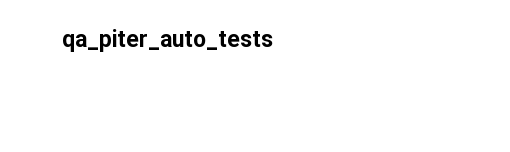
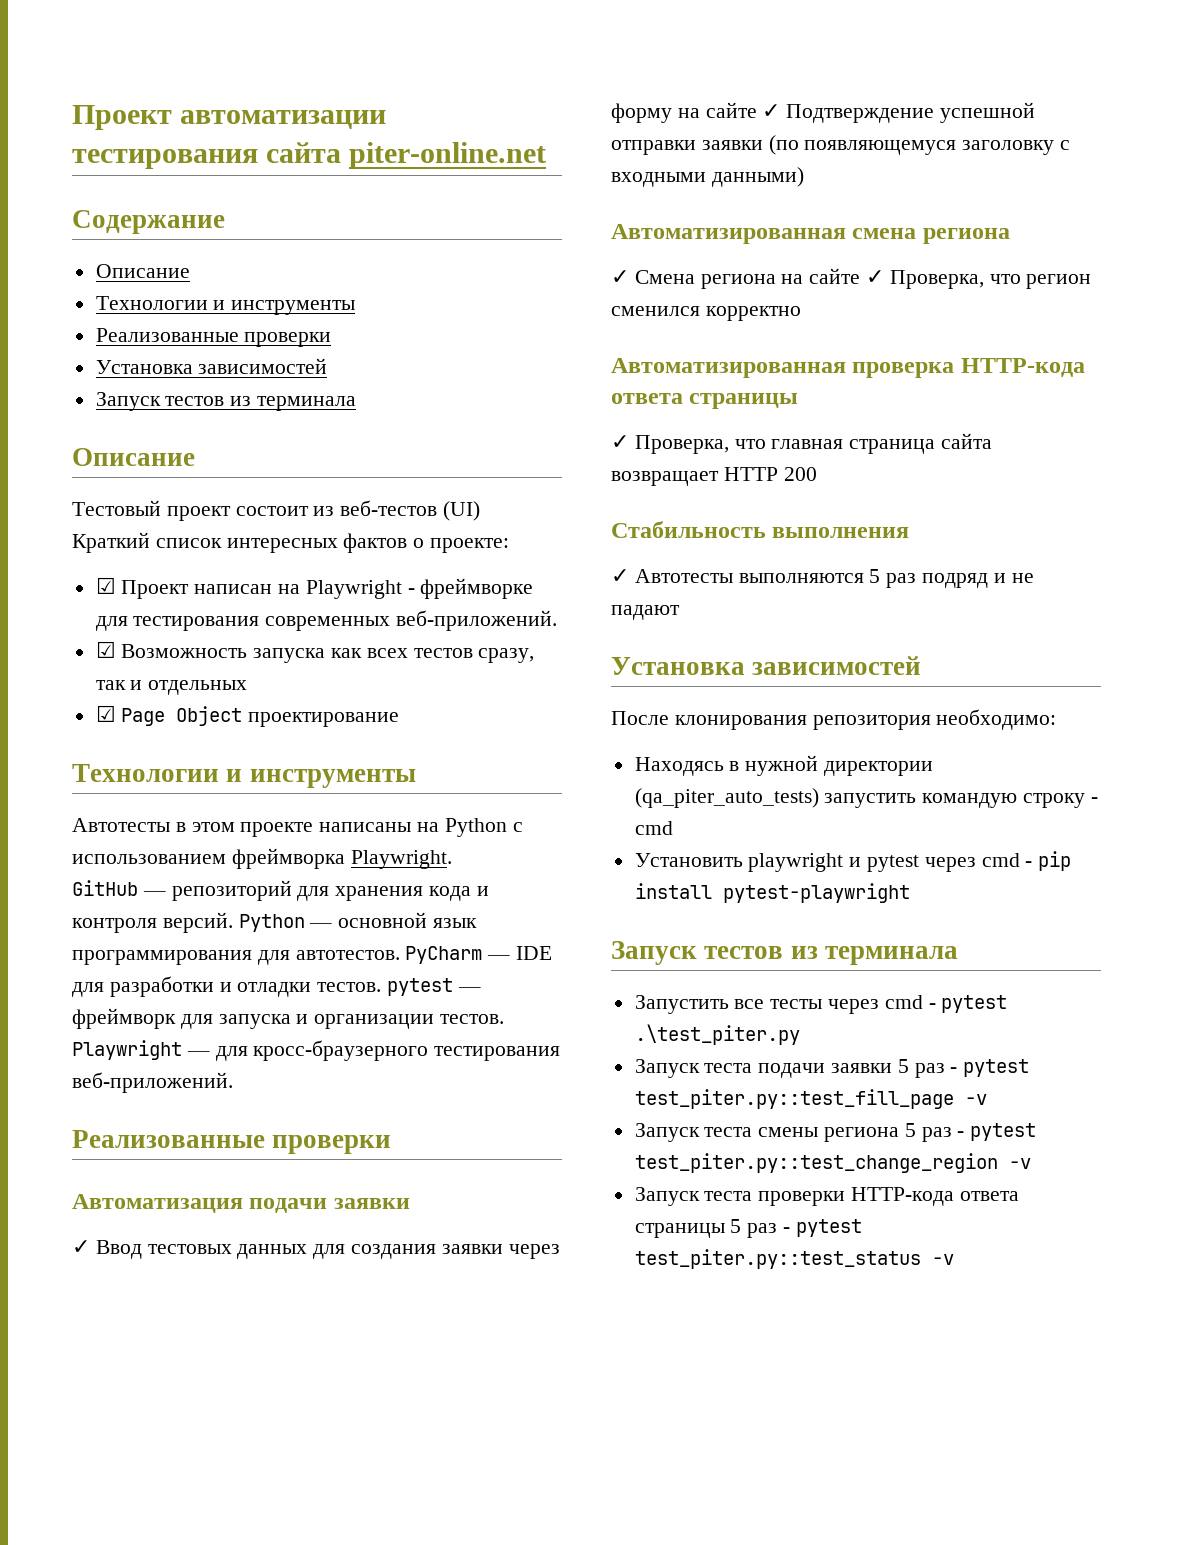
[62,29,273,52] qa_piter_auto_tests -> [72,105,387,130] [72,142,547,169] [72,210,225,234] [95,264,190,278] [95,296,356,315] [95,328,332,347] [95,358,328,374] [95,392,357,411] [72,448,195,466] [72,500,481,521] [72,532,510,553] [95,577,534,599] [95,610,558,631] [95,641,535,663] [95,680,248,695] [95,705,400,727] [72,764,416,788] [72,818,523,837] [72,848,452,869] [72,880,489,901] [72,912,478,933] [72,946,553,965] [72,976,481,997] [72,1008,505,1029] [72,1040,561,1061] [72,1072,233,1093] [72,1130,392,1154] [72,1194,410,1213] [72,1240,560,1259] [611,102,1036,123] [611,135,1071,155] [611,167,804,187] [611,224,1010,244] [611,268,1092,289] [611,306,801,321] [611,358,1085,378] [611,393,799,409] [611,433,993,454] [611,467,817,486] [611,521,910,538] [611,569,1034,588] [611,605,680,620] [611,656,922,675] [611,709,1057,730] [634,755,934,776] [634,788,1098,808] [634,821,673,835] [634,851,1072,872] [634,883,910,903] [611,941,958,965] [634,995,1008,1014] [634,1024,800,1045] [634,1059,1030,1078] [634,1089,987,1109] [634,1123,1037,1142] [634,1153,1031,1173] [634,1187,1019,1206] [634,1219,862,1238] [634,1249,954,1269] Проект автоматизации тестирования сайта piter-online.net // Содержание // Описание // Технологии и инструменты // Реализованные проверки // Установка зависимостей // Запуск тестов из терминала // Описание // Тестовый проект состоит из веб-тестов (UI) Краткий список интересных фактов о проекте: // ☑ Проект написан на Playwright - фреймворке для тестирования современных веб‑приложений. // ☑ Возможность запуска как всех тестов сразу, так и отдельных // ☑ Page Object проектирование // Технологии и инструменты // Автотесты в этом проекте написаны на Python с использованием фреймворка Playwright. // GitHub — репозиторий для хранения кода и контроля версий. Python — основной язык программирования для автотестов. PyCharm — IDE для разработки и отладки тестов. pytest — фреймворк для запуска и организации тестов. Playwright — для кросс-браузерного тестирования веб-приложений. // Реализованные проверки // Автоматизация подачи заявки // ✓ Ввод тестовых данных для создания заявки через форму на сайте ✓ Подтверждение успешной отправки заявки (по появляющемуся заголовку с входными данными) // Автоматизированная смена региона // ✓ Смена региона на сайте ✓ Проверка, что регион сменился корректно // Автоматизированная проверка HTTP-кода ответа страницы // ✓ Проверка, что главная страница сайта возвращает HTTP 200 // Стабильность выполнения // ✓ Автотесты выполняются 5 раз подряд и не падают // Установка зависимостей // После клонирования репозитория необходимо: // Находясь в нужной директории (qa_piter_auto_tests) запустить командую строку - cmd // Установить playwright и pytest через cmd - pip install pytest-playwright // Запуск тестов из терминала // Запустить все тесты через cmd - pytest .\test_piter.py // Запуск теста подачи заявки 5 раз - pytest test_piter.py::test_fill_page -v // Запуск теста смены региона 5 раз - pytest test_piter.py::test_change_region -v // Запуск теста проверки HTTP-кода ответа страницы 5 раз - pytest test_piter.py::test_status -v

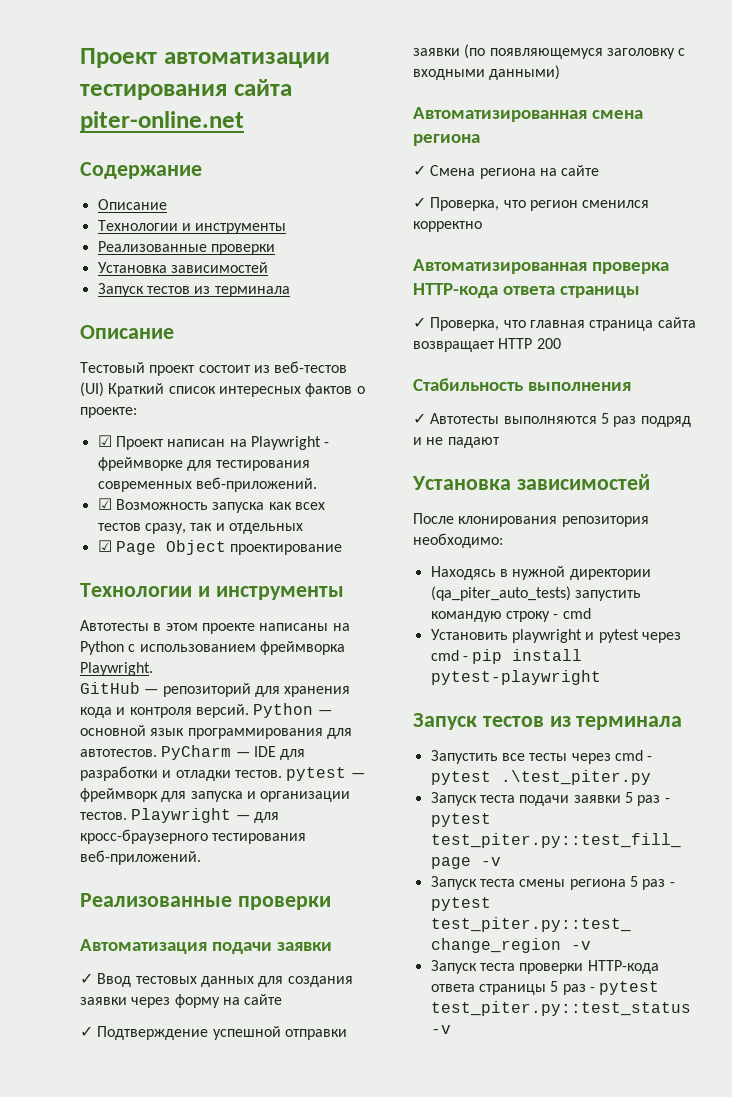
(757, 110) none -> (283, 999) //
(861, 276) none -> (600, 170) //

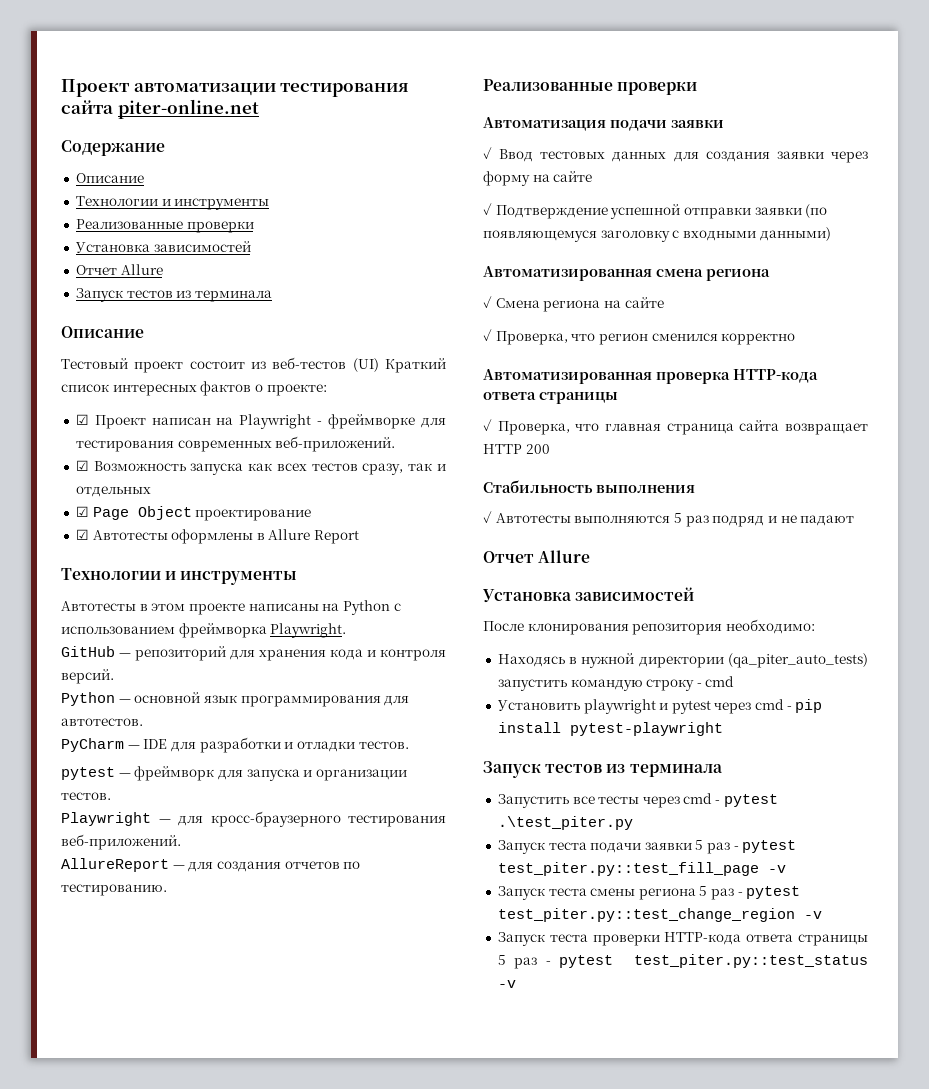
(268, 267) none -> [75,264,163,275] // Отчет Allure
(343, 549) none -> [75,529,360,544] // ☑ Автотесты оформлены в Allure Report
(249, 711) none -> (114, 676) //
(157, 753) none -> (143, 722) //
(282, 774) none -> (409, 745) //
(127, 816) none -> (111, 796) //
(201, 857) none -> [61,858,361,872] [61,884,167,896] // AllureReport — для создания отчетов по тестированию.
(500, 442) none -> [483,550,591,563] // Отчет Allure

